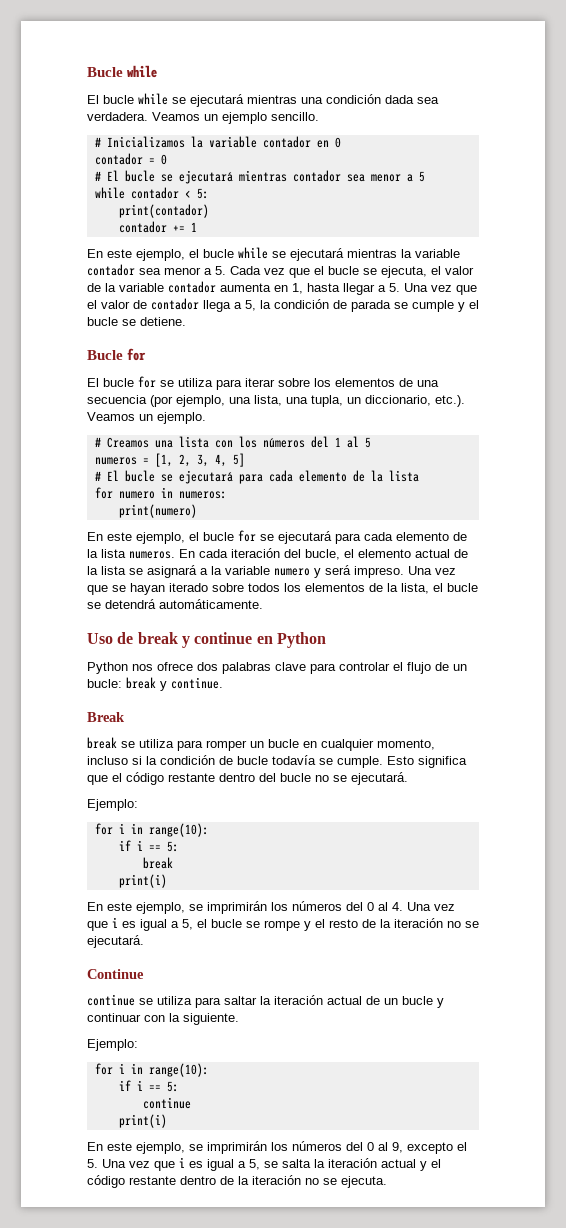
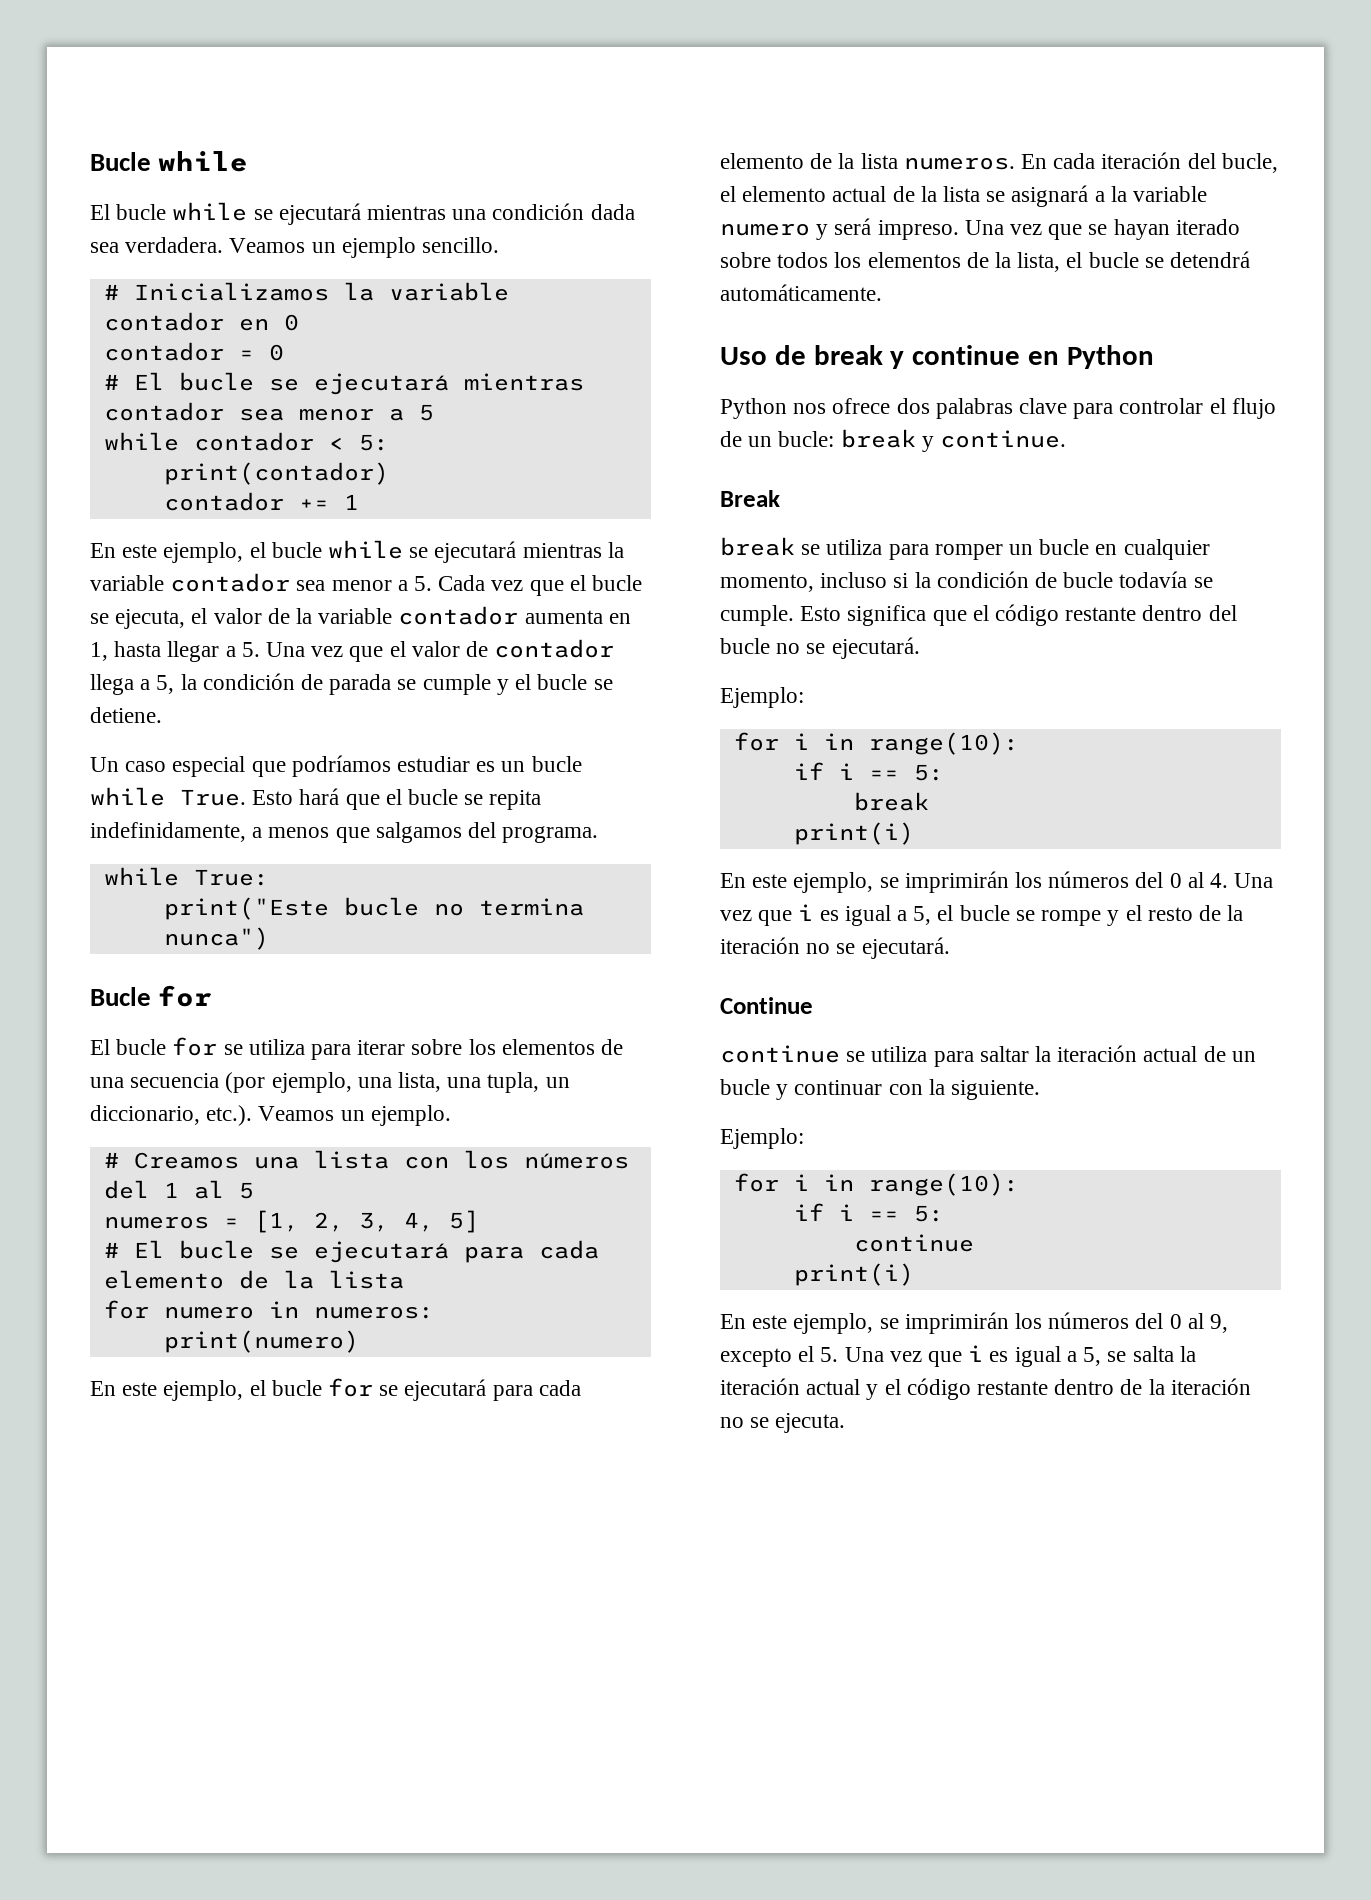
(186, 321) none -> [90,755,582,777] [90,787,542,810] [90,822,599,843] [103,867,269,886] [163,897,584,920] [163,927,269,950] // Un caso especial que podríamos estudiar es un bucle while True. Esto hará que el bucle se repita indefinidamente, a menos que salgamos del programa. // while True: // print("Este bucle no termina nunca")

